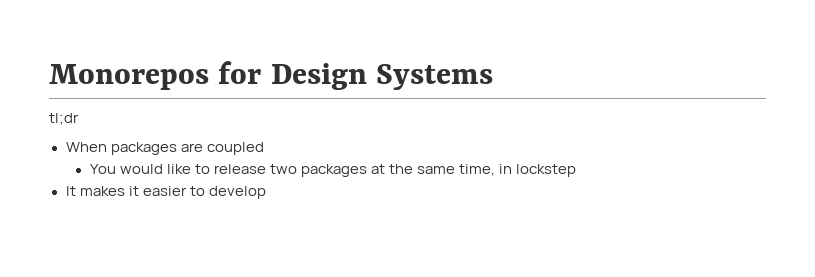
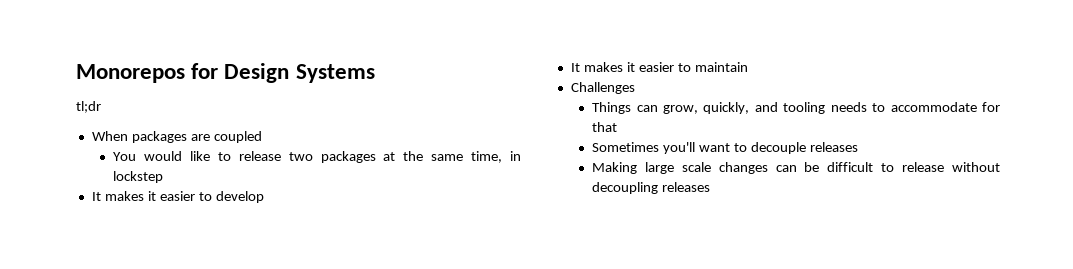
(266, 192) none -> [570,62,748,72] [570,82,635,94] [592,102,1000,114] [592,122,618,132] [592,142,858,154] [592,162,1001,174] [592,182,710,194] // It makes it easier to maintain // Challenges // Things can grow, quickly, and tooling needs to accommodate for that // Sometimes you'll want to decouple releases // Making large scale changes can be difficult to release without decoupling releases

